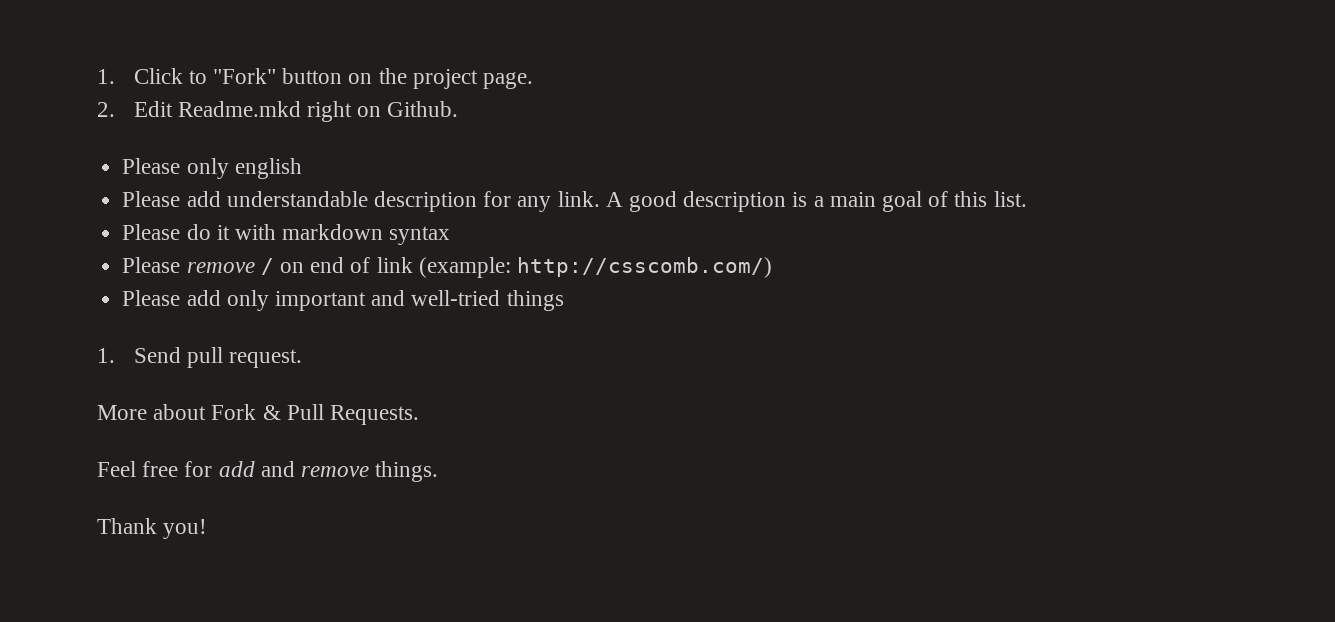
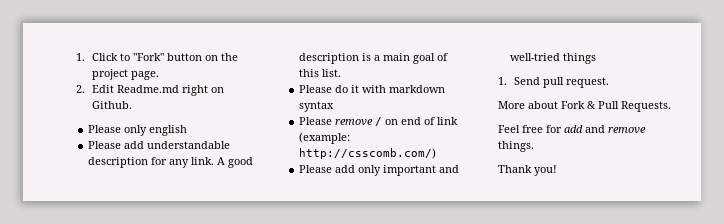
[177,101,301,117] Readme.mkd -> [117,85,180,93] Readme.md

